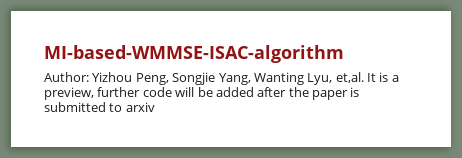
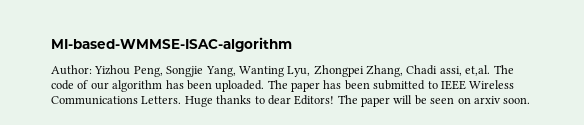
[335,72,399,83] [44,87,360,100] [44,102,155,112] et,al. It is a preview, further code will be added after the paper is submitted to arxiv -> [313,65,514,77] [51,80,515,92] [51,95,531,107] Zhongpei Zhang, Chadi assi, et,al. The code of our algorithm has been uploaded. The paper has been submitted to IEEE Wireless Communications Letters. Huge thanks to dear Editors! The paper will be seen on arxiv soon.

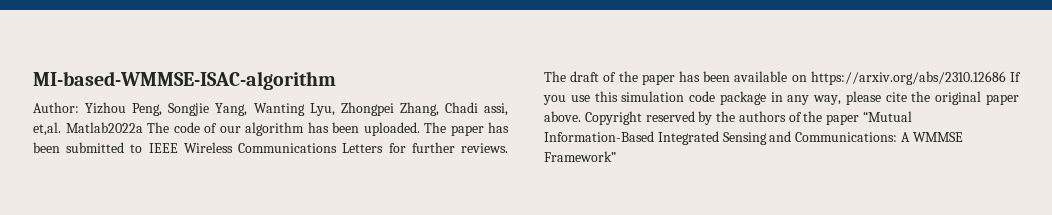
(491, 70) none -> [65,122,143,133] Matlab2022a
[141,95,531,107] Letters. Huge thanks to dear Editors! The paper will be seen on arxiv soon. -> [342,142,509,153] [544,71,1021,85] [543,91,1019,105] [544,111,913,125] [544,131,963,145] [544,151,616,162] Letters for further reviews. The draft of the paper has been available on https://arxiv.org/abs/2310.12686 If you use this simulation code package in any way, please cite the original paper above. Copyright reserved by the authors of the paper “Mutual Information-Based Integrated Sensing and Communications: A WMMSE Framework”

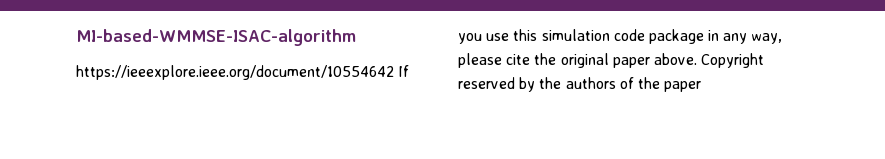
[33,102,509,116] [33,122,509,136] [33,142,509,153] [544,71,1006,85] Author: Yizhou Peng, Songjie Yang, Wanting Lyu, Zhongpei Zhang, Chadi assi, et,al. Matlab2022a The code of our algorithm has been uploaded. The paper has been submitted to IEEE Wireless Communications Letters for further reviews. The draft of the paper has been available on https://arxiv.org/abs/2310.12686 -> [76,65,394,80] https://ieeexplore.ieee.org/document/10554642
[863,111,913,122] [544,131,963,145] [544,151,616,162] “Mutual Information-Based Integrated Sensing and Communications: A WMMSE Framework” -> (702, 86) none

